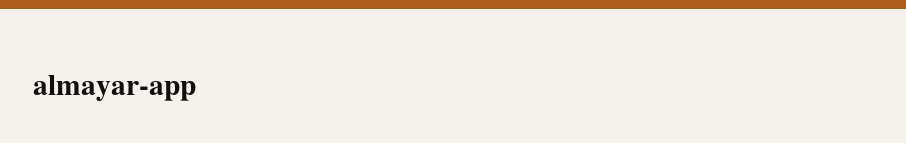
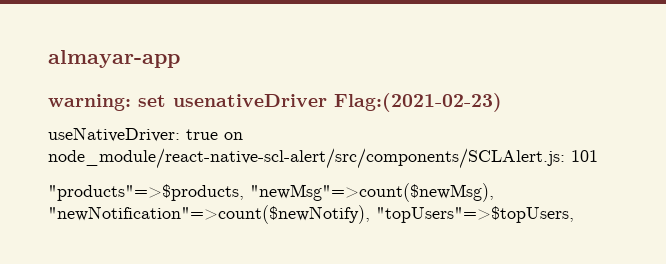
(196, 88) none -> [48,93,502,112] [48,127,243,142] [48,148,598,169] [48,183,494,202] [48,205,574,224] // warning: set usenativeDriver Flag:(2021-02-23) // useNativeDriver: true on node_module/react-native-scl-alert/src/components/SCLAlert.js: 101 // "products"=>$products, "newMsg"=>count($newMsg), "newNotification"=>count($newNotify), "topUsers"=>$topUsers,

